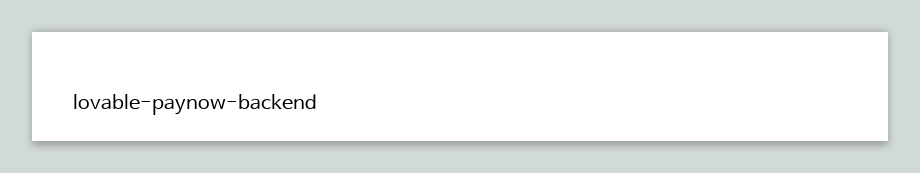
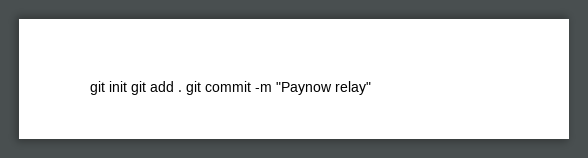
[73,94,317,115] lovable-paynow-backend -> [90,81,371,95] git init git add . git commit -m "Paynow relay"

